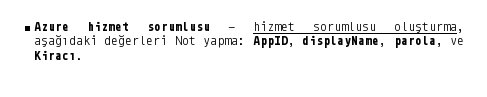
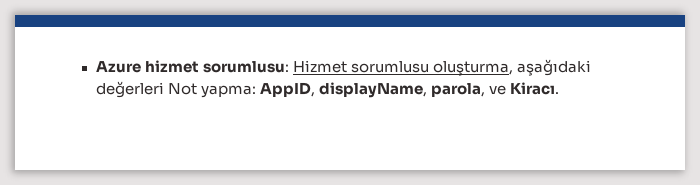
[147,21,295,31] sorumlusu - hizmet -> [202,60,347,73] sorumlusu: Hizmet

